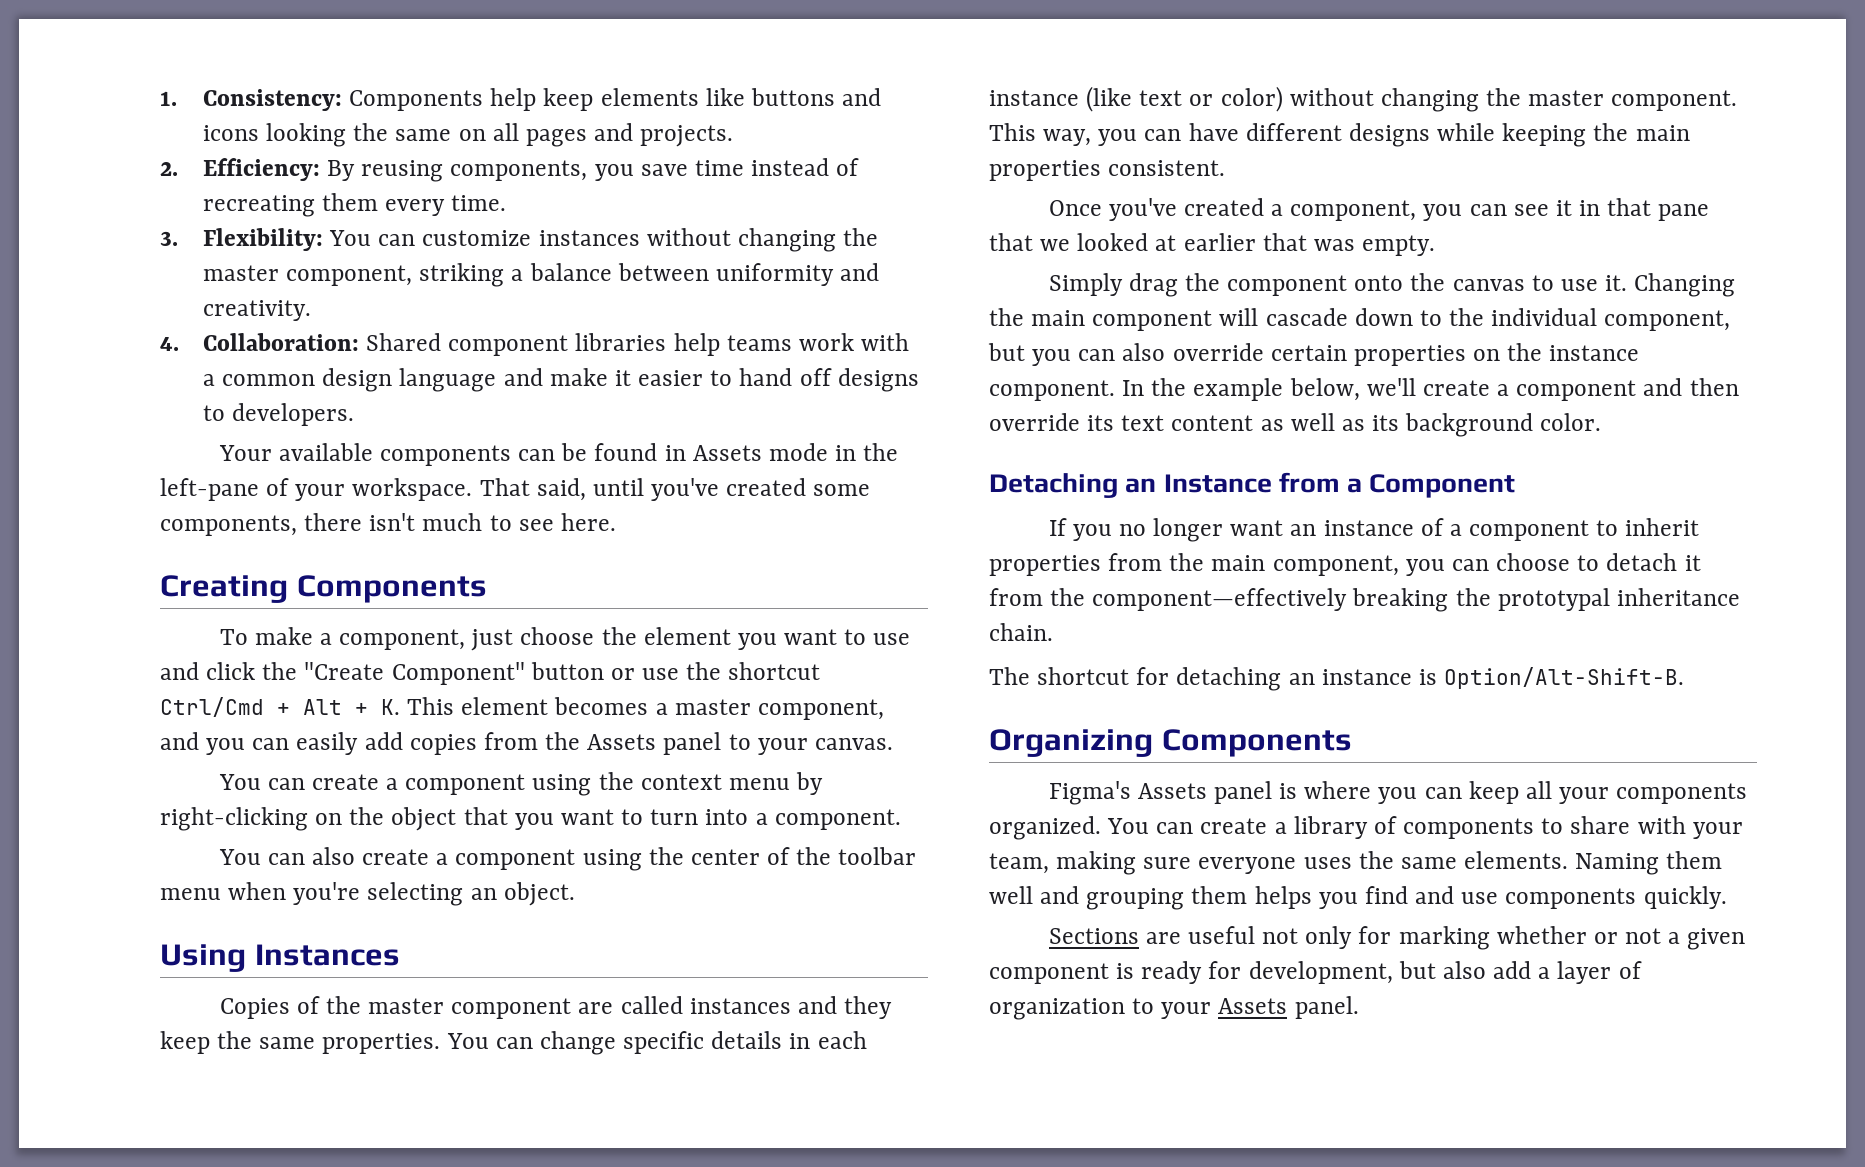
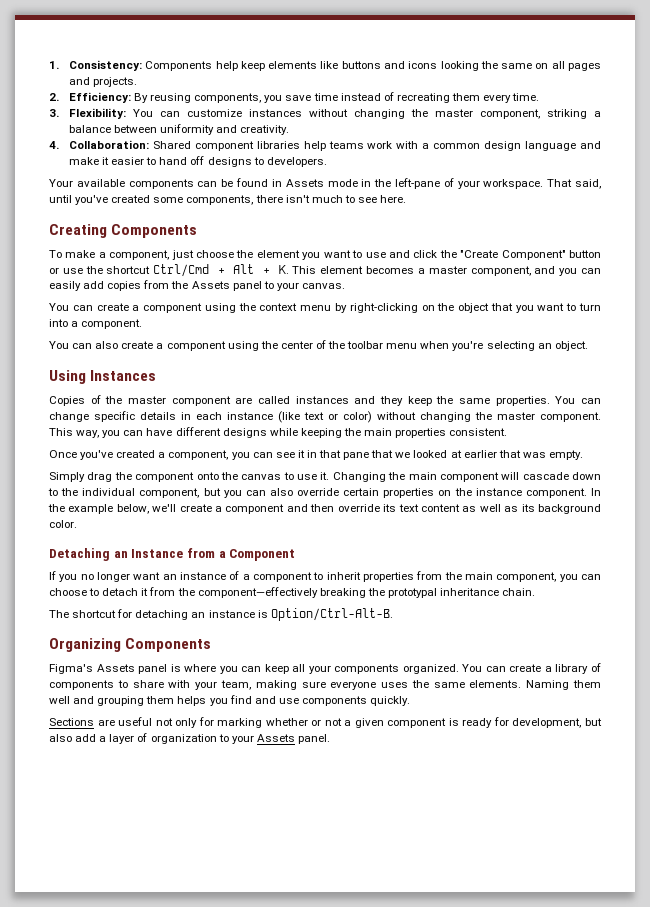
[1444,667,1685,689] Option/Alt-Shift-B. -> [270,608,393,621] Option/Ctrl-Alt-B.

